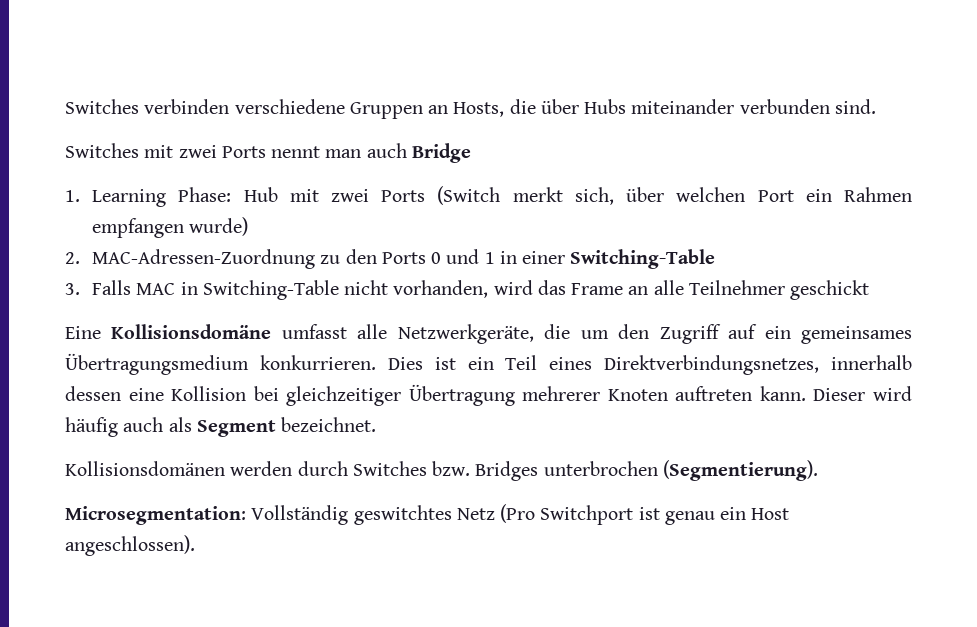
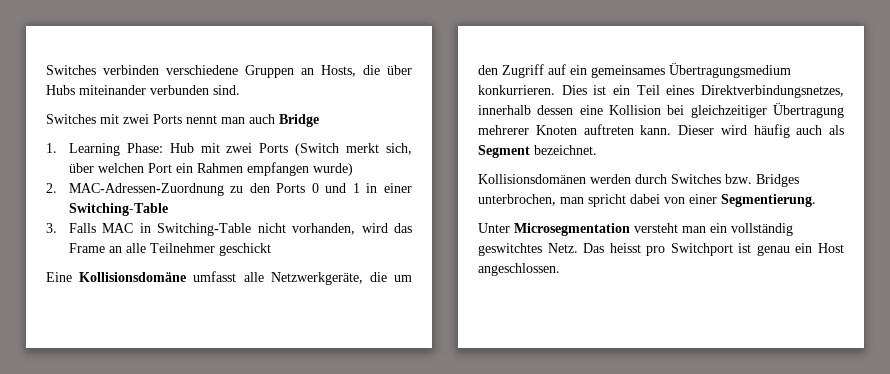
[543,460,818,481] [65,504,536,525] unterbrochen (Segmentierung). // Microsegmentation: Vollständig geswitchtes Netz (Pro -> [478,194,816,207] [478,223,793,236] [478,243,666,256] unterbrochen, man spricht dabei von einer Segmentierung. // Unter Microsegmentation versteht man ein vollständig geswitchtes Netz. Das heisst pro
[65,535,195,556] angeschlossen). -> [478,263,560,276] angeschlossen.

